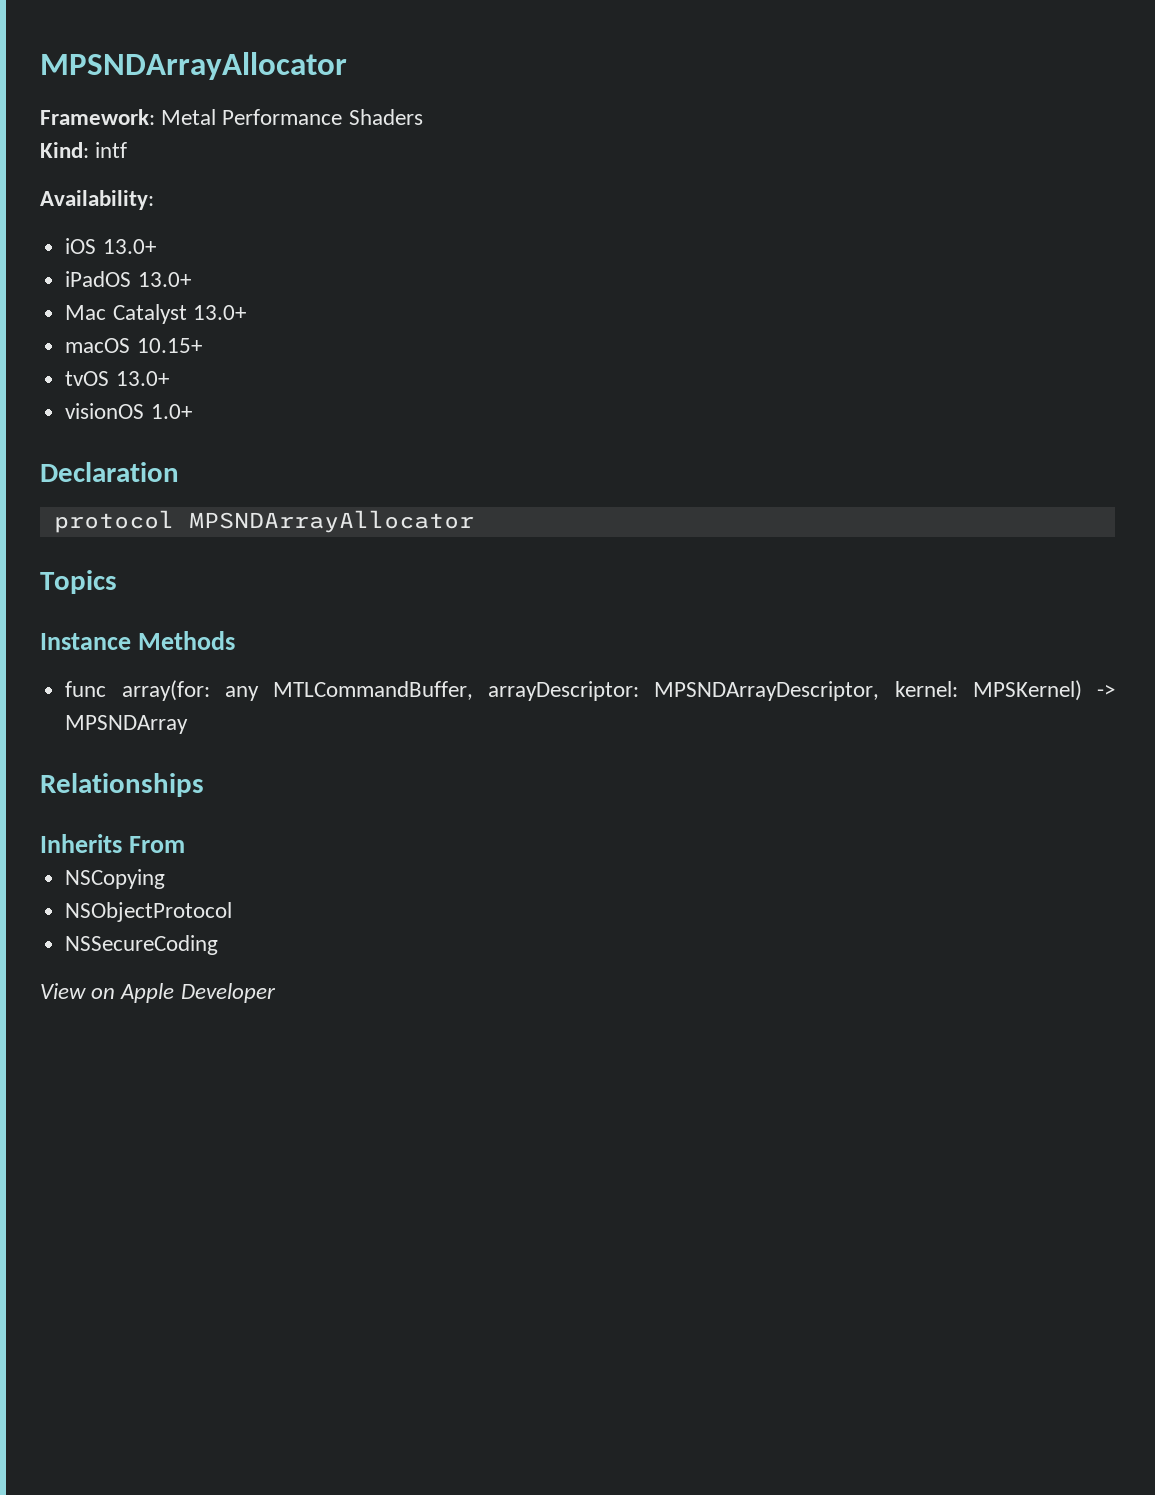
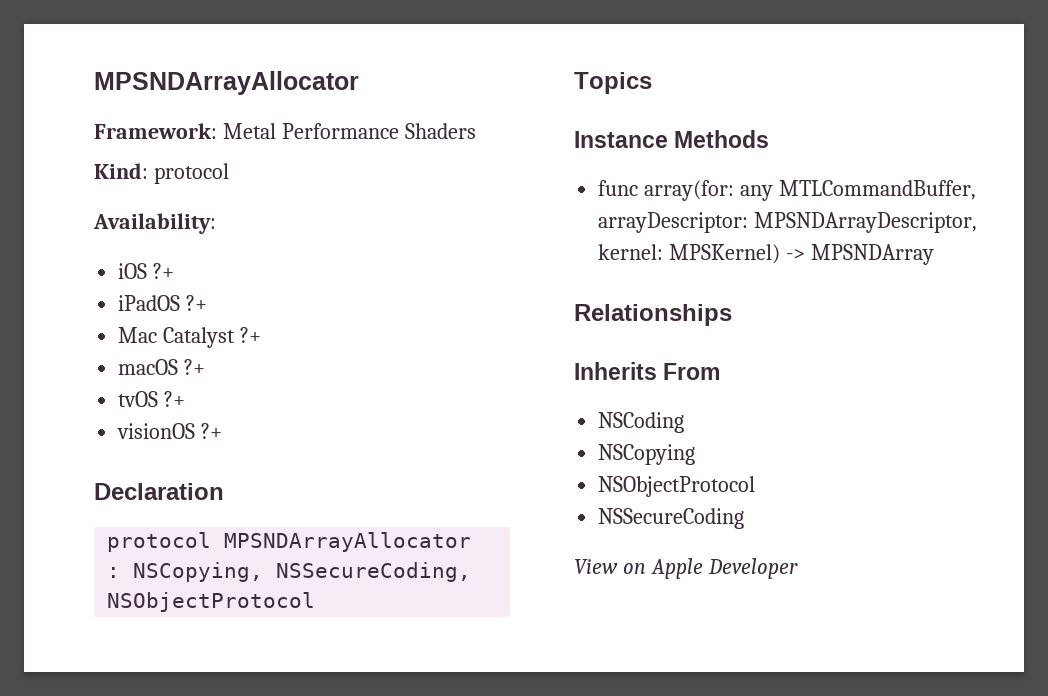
[95,142,128,158] intf -> [153,163,229,184] protocol
[102,239,156,254] 13.0+ -> [153,263,175,279] ?+
[137,272,191,287] 13.0+ -> [186,295,208,311] ?+
[192,305,246,320] 13.0+ -> [240,327,262,343] ?+
[136,338,202,353] 10.15+ -> [184,359,206,375] ?+
[115,371,169,386] 13.0+ -> [164,391,186,407] ?+
[150,404,192,419] 1.0+ -> [201,423,223,439] ?+
(474, 521) none -> [107,562,472,582] [107,592,316,612] : NSCopying, NSSecureCoding, NSObjectProtocol
(186, 844) none -> [598,412,685,433] // NSCoding

